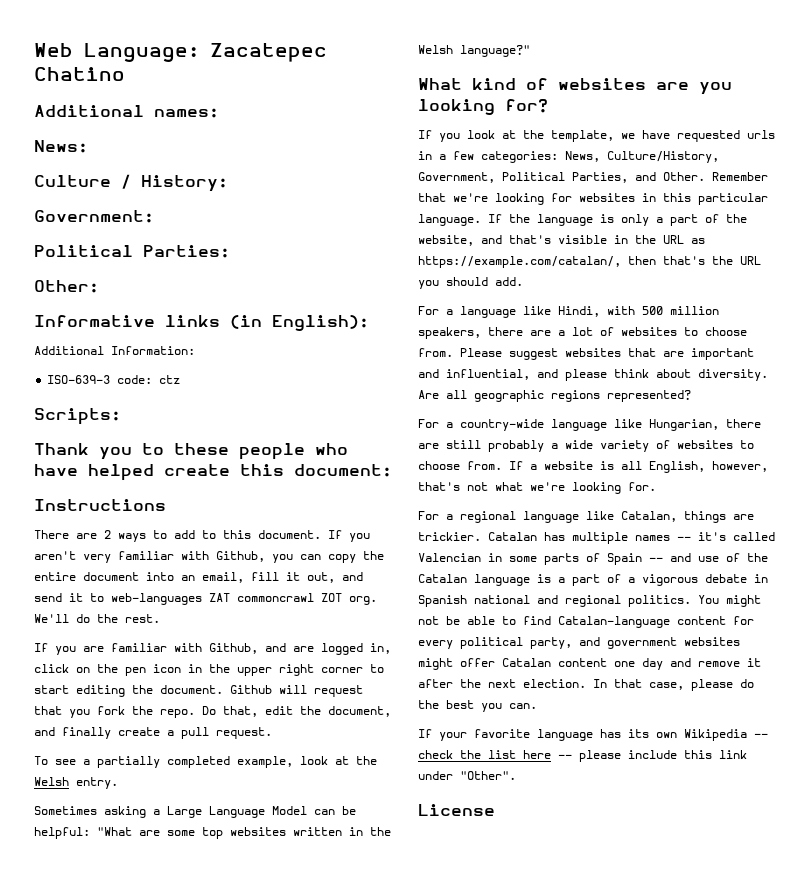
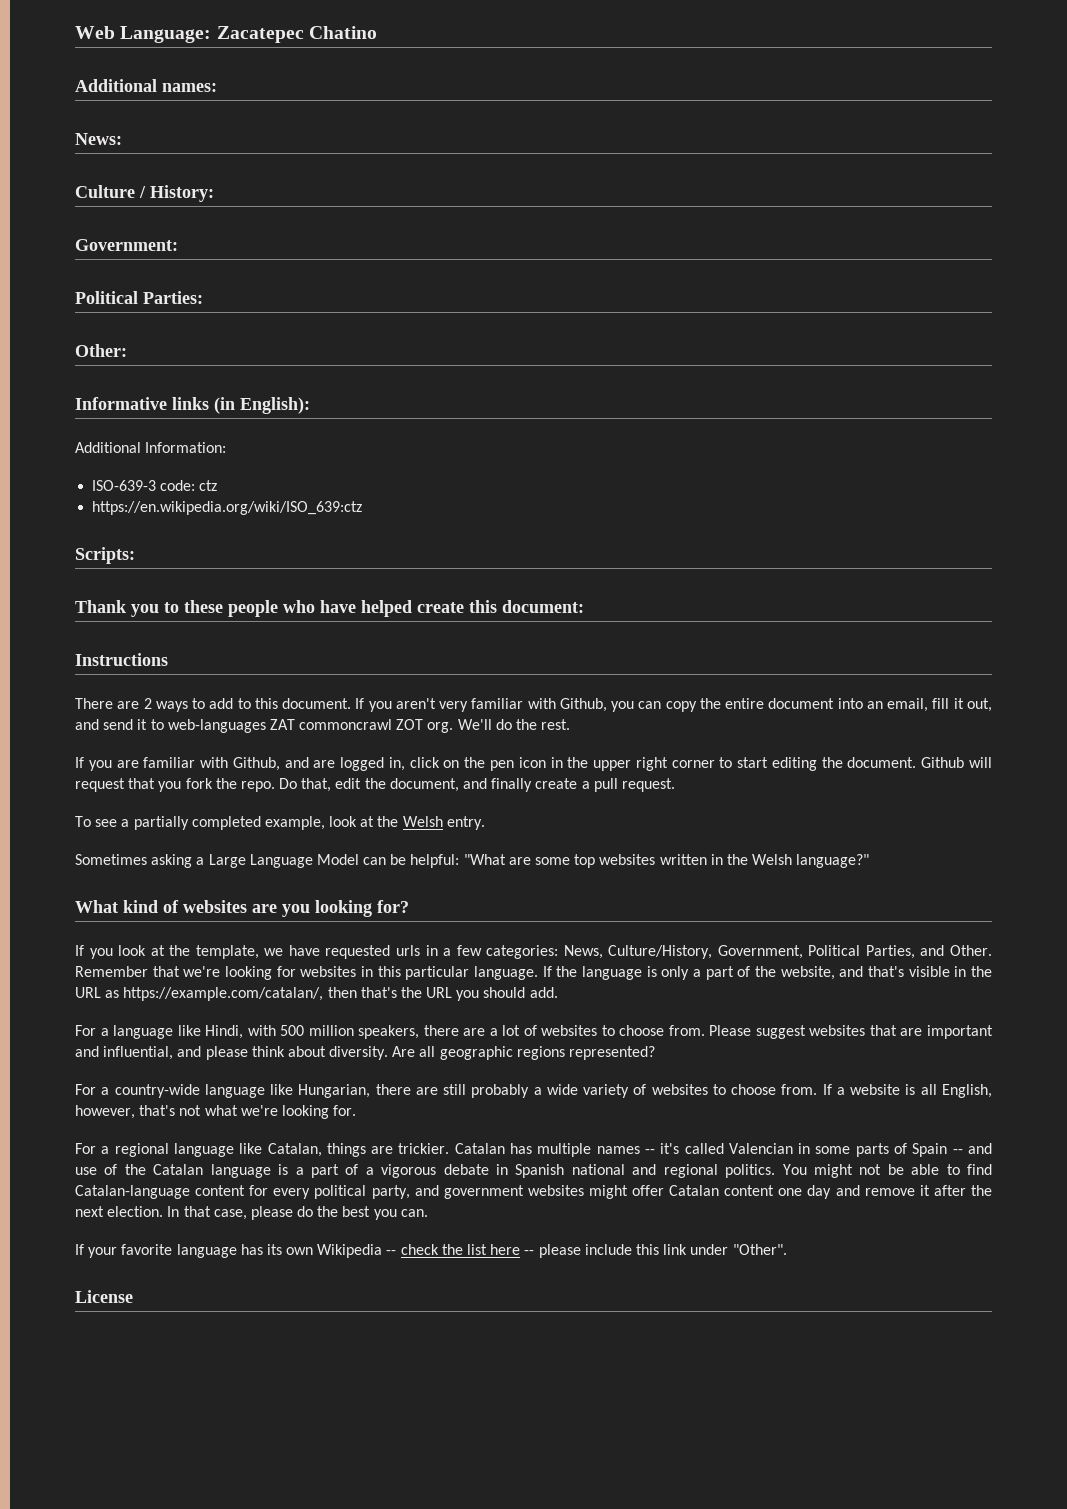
(181, 379) none -> [92,501,363,515] // https://en.wikipedia.org/wiki/ISO_639:ctz

